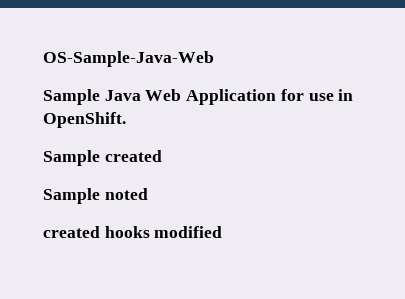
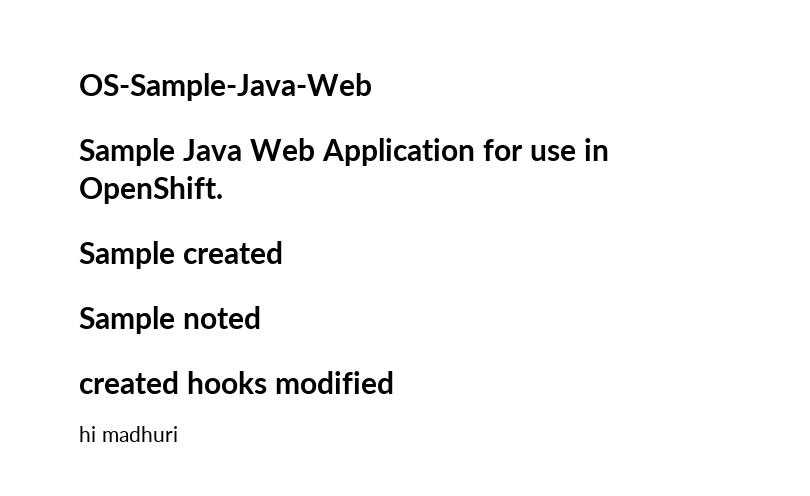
(223, 232) none -> [79,426,178,442] // hi madhuri

